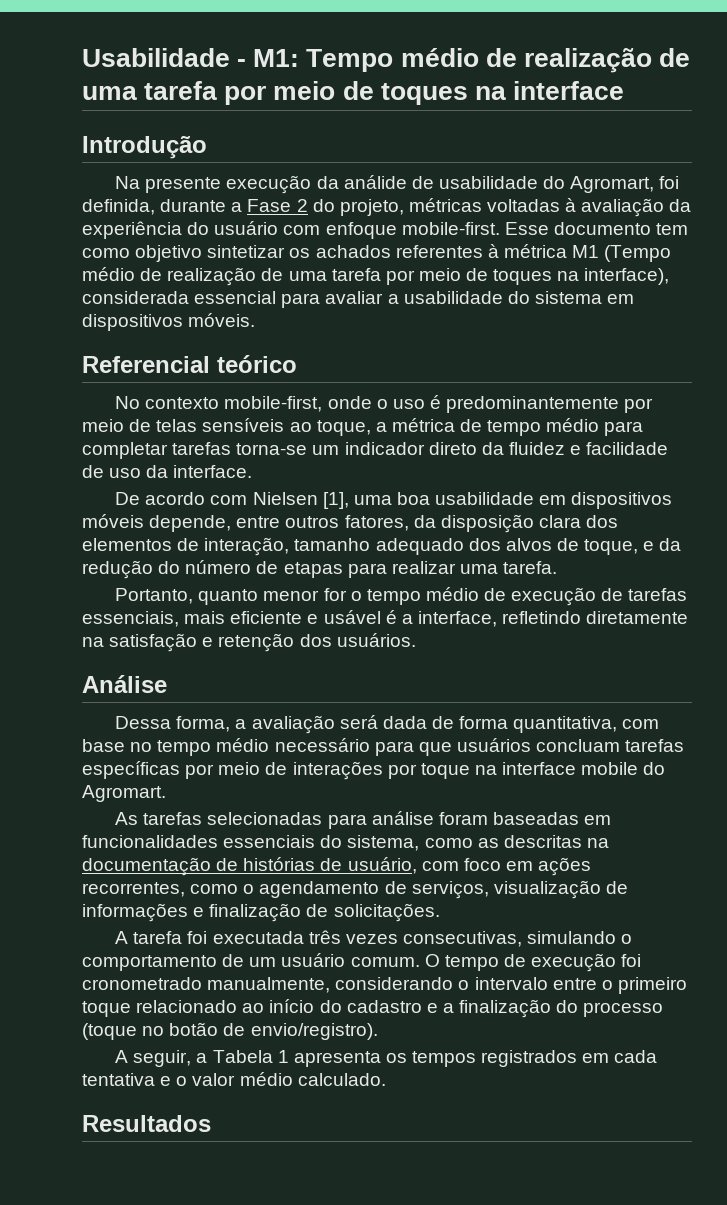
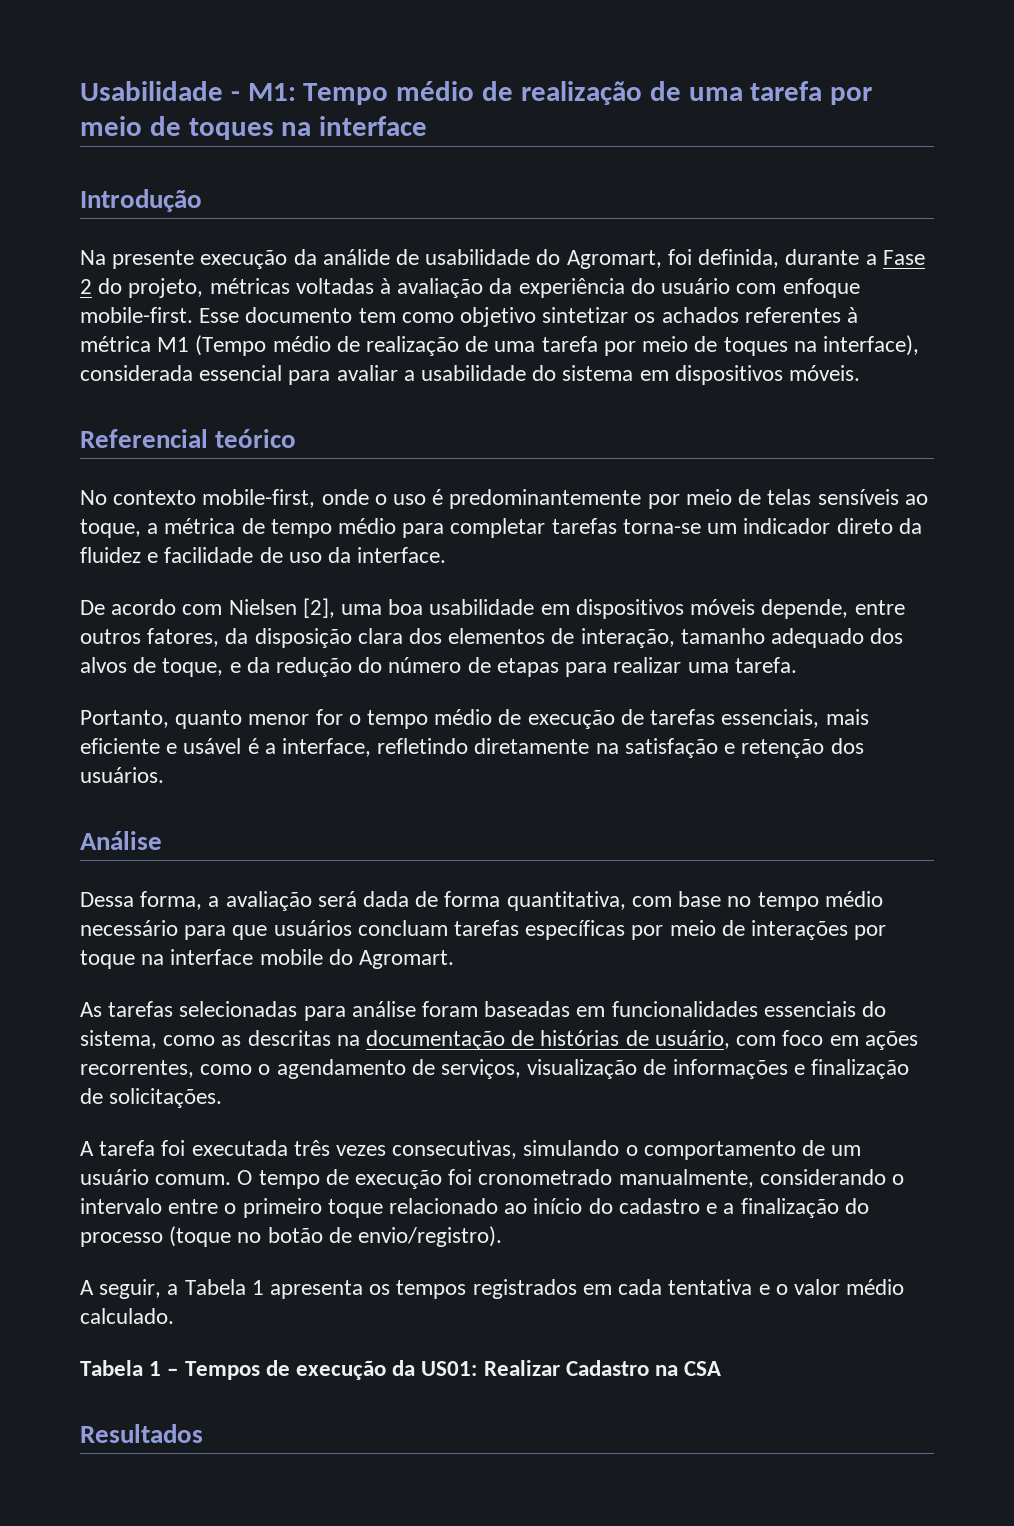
[322,492,349,509] [1], -> [302,598,335,618] [2],
(386, 1079) none -> [80,1360,722,1380] // Tabela 1 – Tempos de execução da US01: Realizar Cadastro na CSA

